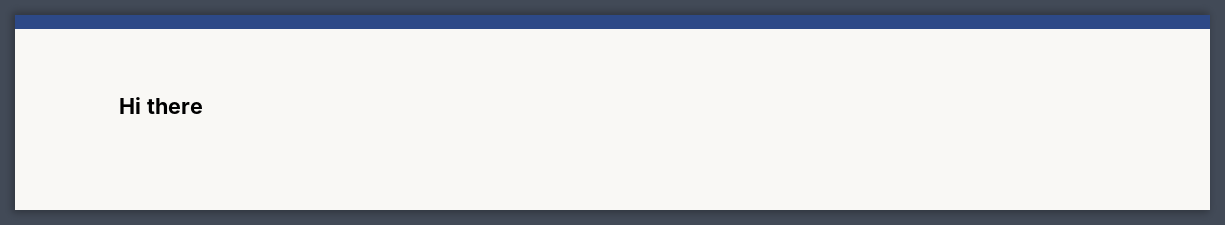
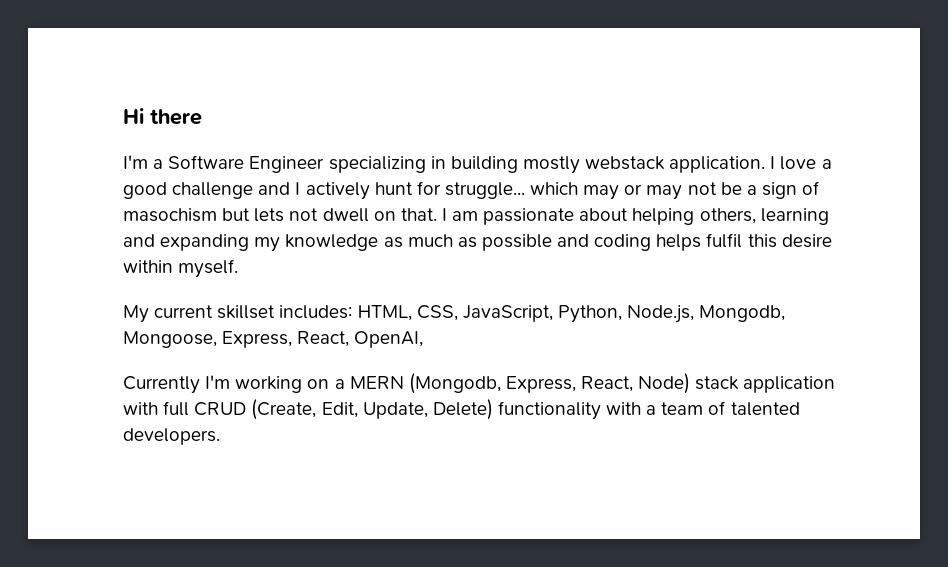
(203, 106) none -> [123,155,832,174] [123,181,820,200] [123,208,829,225] [123,233,832,252] [123,259,239,278] [123,305,786,323] [123,331,424,348] [123,373,836,394] [123,399,800,420] [123,428,220,445] // I'm a Software Engineer specializing in building mostly webstack application. I love a good challenge and I actively hunt for struggle... which may or may not be a sign of masochism but lets not dwell on that. I am passionate about helping others, learning and expanding my knowledge as much as possible and coding helps fulfil this desire within myself. // My current skillset includes: HTML, CSS, JavaScript, Python, Node.js, Mongodb, Mongoose, Express, React, OpenAI, // Currently I'm working on a MERN (Mongodb, Express, React, Node) stack application with full CRUD (Create, Edit, Update, Delete) functionality with a team of talented developers.

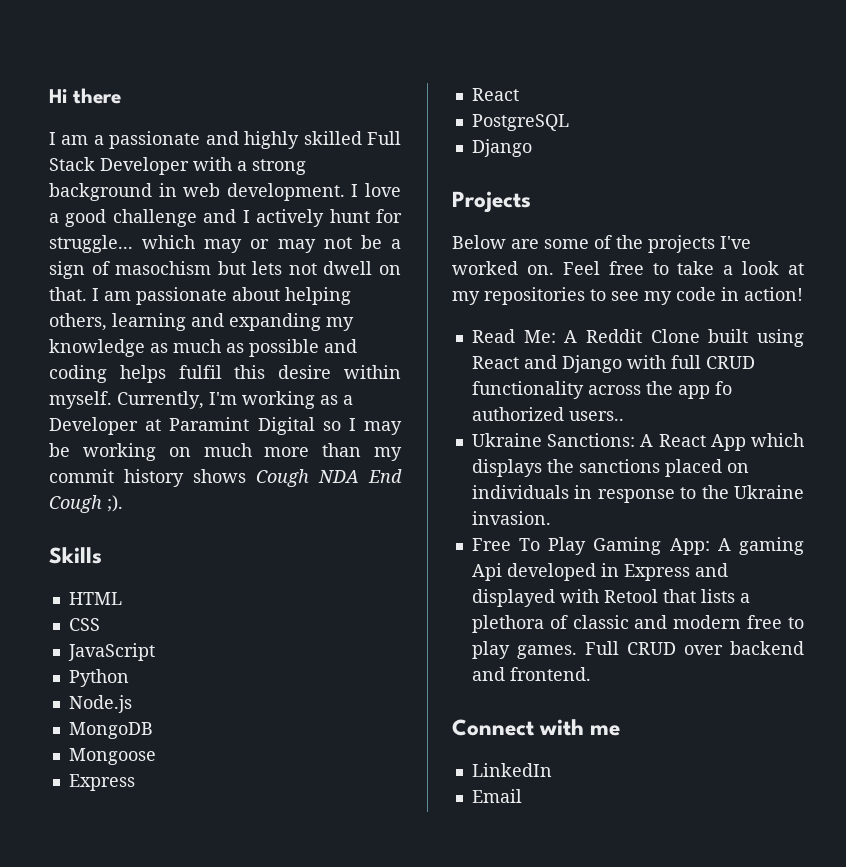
[123,155,766,174] I'm a Software Engineer specializing in building mostly webstack application. -> [49,131,401,149] [49,157,306,175] [49,183,345,201] I am a passionate and highly skilled Full Stack Developer with a strong background in web development.
[123,305,786,323] [123,331,424,348] [123,373,836,394] [123,399,800,420] [123,428,220,445] // My current skillset includes: HTML, CSS, JavaScript, Python, Node.js, Mongodb, Mongoose, Express, React, OpenAI, // Currently I'm working on a MERN (Mongodb, Express, React, Node) stack application with full CRUD (Create, Edit, Update, Delete) functionality with a team of talented developers. -> [117,391,353,409] [49,417,403,435] [49,443,402,461] [49,469,402,487] [49,495,123,513] [49,547,102,564] [68,592,122,605] [68,618,100,631] [67,643,155,661] [68,669,129,687] [68,695,132,713] [68,722,153,739] [68,748,156,765] [68,774,135,791] [471,88,519,101] [471,114,569,131] [471,139,532,157] [452,191,531,213] [452,235,751,253] [452,261,804,275] [452,287,803,305] [471,329,804,347] [471,355,755,373] [471,381,732,399] [471,407,624,421] [471,433,804,451] [471,459,749,477] [471,485,804,503] [471,511,551,525] [471,537,804,555] [471,563,728,581] [471,589,750,607] [471,615,804,633] [471,641,804,659] [471,667,591,681] [452,719,621,736] [471,763,552,777] [471,789,522,803] Currently, I'm working as a Developer at Paramint Digital so I may be working on much more than my commit history shows Cough NDA End Cough ;). // Skills // HTML // CSS // JavaScript // Python // Node.js // MongoDB // Mongoose // Express // React // PostgreSQL // Django // Projects // Below are some of the projects I've worked on. Feel free to take a look at my repositories to see my code in action! // Read Me: A Reddit Clone built using React and Django with full CRUD functionality across the app fo authorized users.. // Ukraine Sanctions: A React App which displays the sanctions placed on individuals in response to the Ukraine invasion. // Free To Play Gaming App: A gaming Api developed in Express and displayed with Retool that lists a plethora of classic and modern free to play games. Full CRUD over backend and frontend. // Connect with me // LinkedIn // Email

